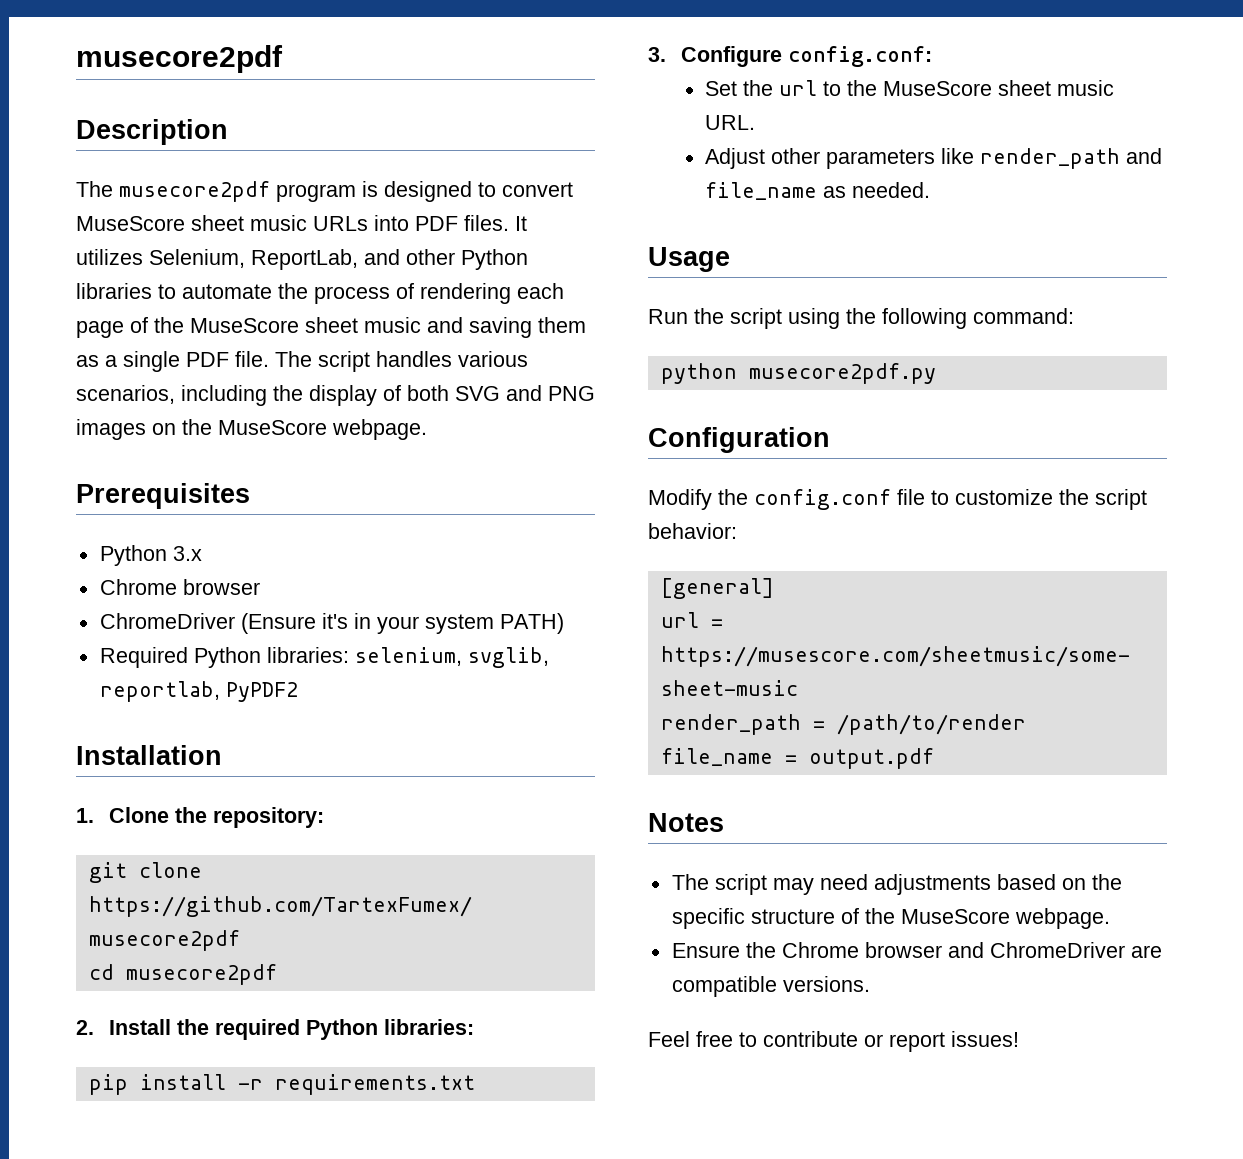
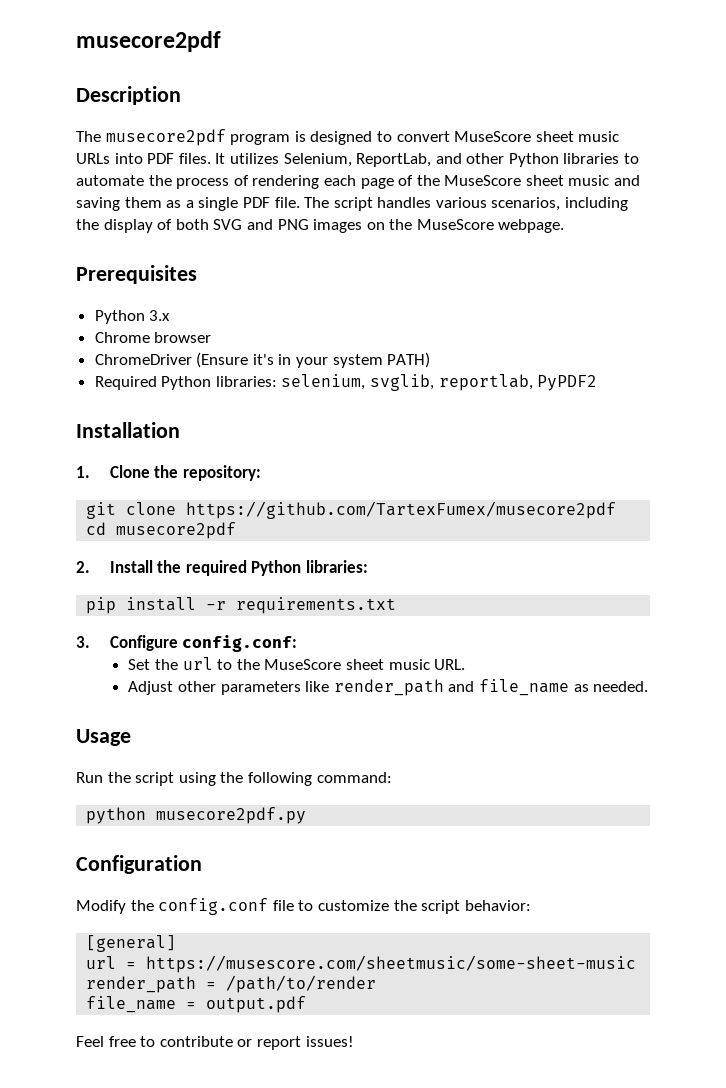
[648,813,724,832] [671,874,1122,895] [671,908,1110,929] [671,942,1162,958] [671,976,870,997] // Notes // The script may need adjustments based on the specific structure of the MuseScore webpage. // Ensure the Chrome browser and ChromeDriver are compatible versions. -> (307, 1004) none

